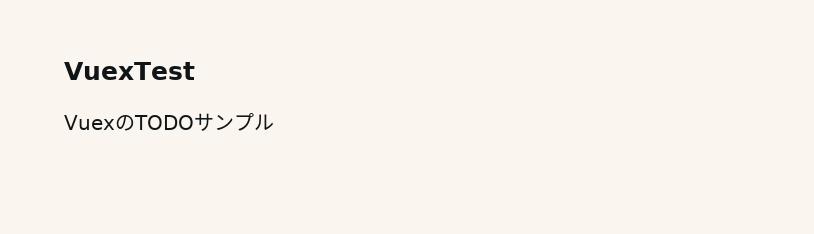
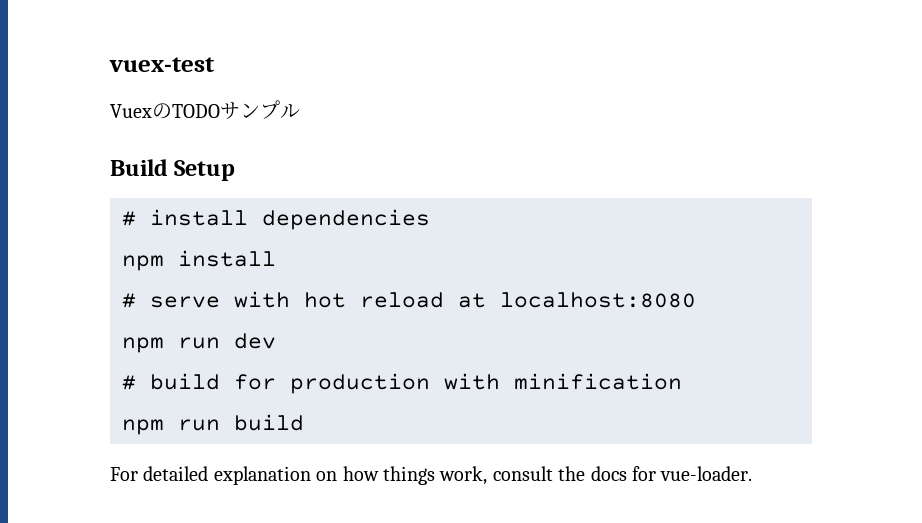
[64,62,195,80] VuexTest -> [109,57,215,72] vuex-test
(274, 122) none -> [110,159,236,181] [122,209,430,230] [122,250,276,271] [122,291,696,308] [122,333,276,353] [122,373,682,394] [122,414,304,435] [110,466,753,485] // Build Setup // # install dependencies // npm install // # serve with hot reload at localhost:8080 // npm run dev // # build for production with minification // npm run build // For detailed explanation on how things work, consult the docs for vue-loader.

